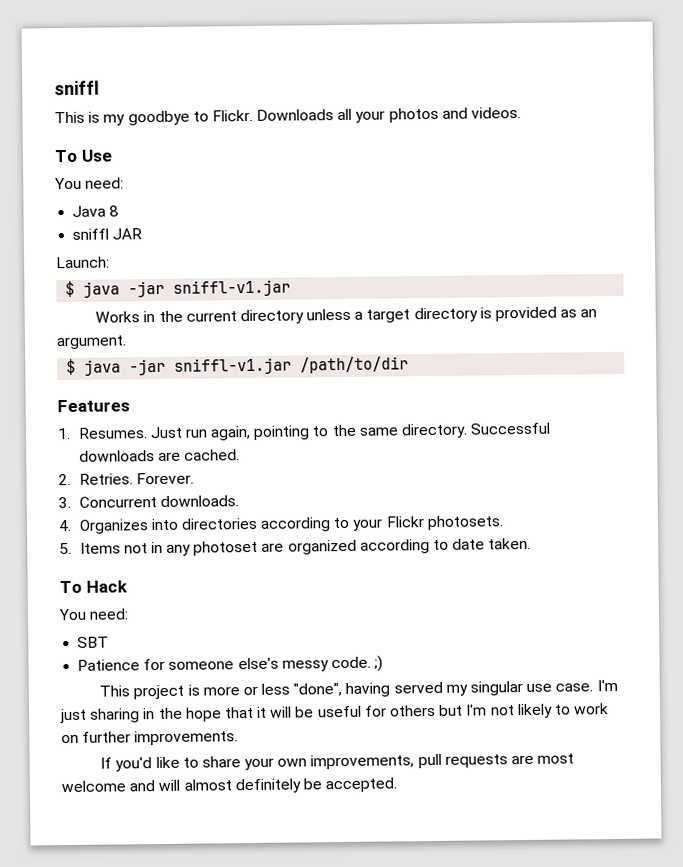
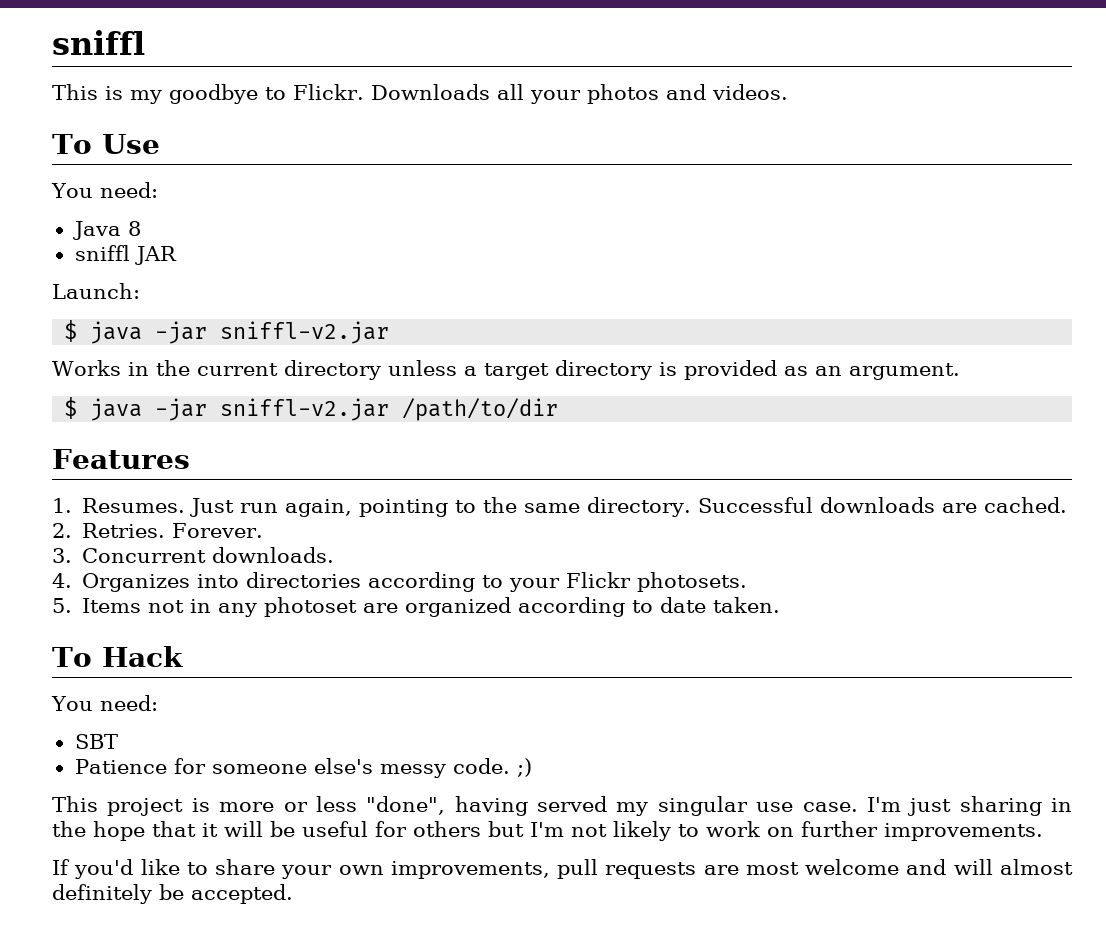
[173,279,292,297] sniffl-v1.jar -> [220,321,390,344] sniffl-v2.jar
[174,357,293,375] sniffl-v1.jar -> [220,398,390,421] sniffl-v2.jar

